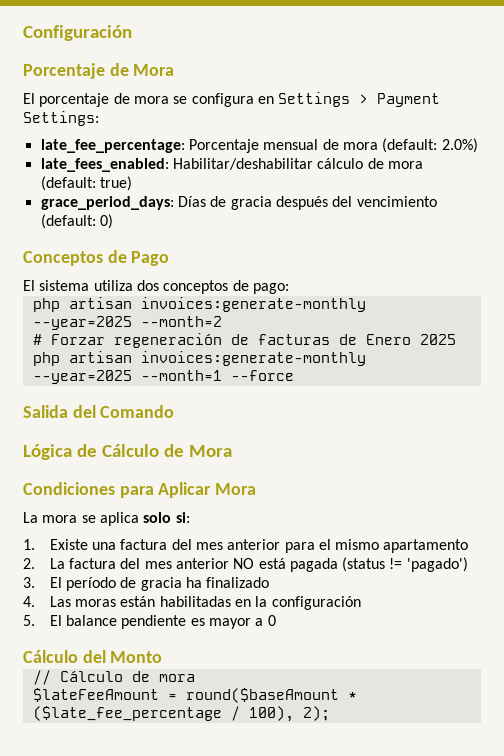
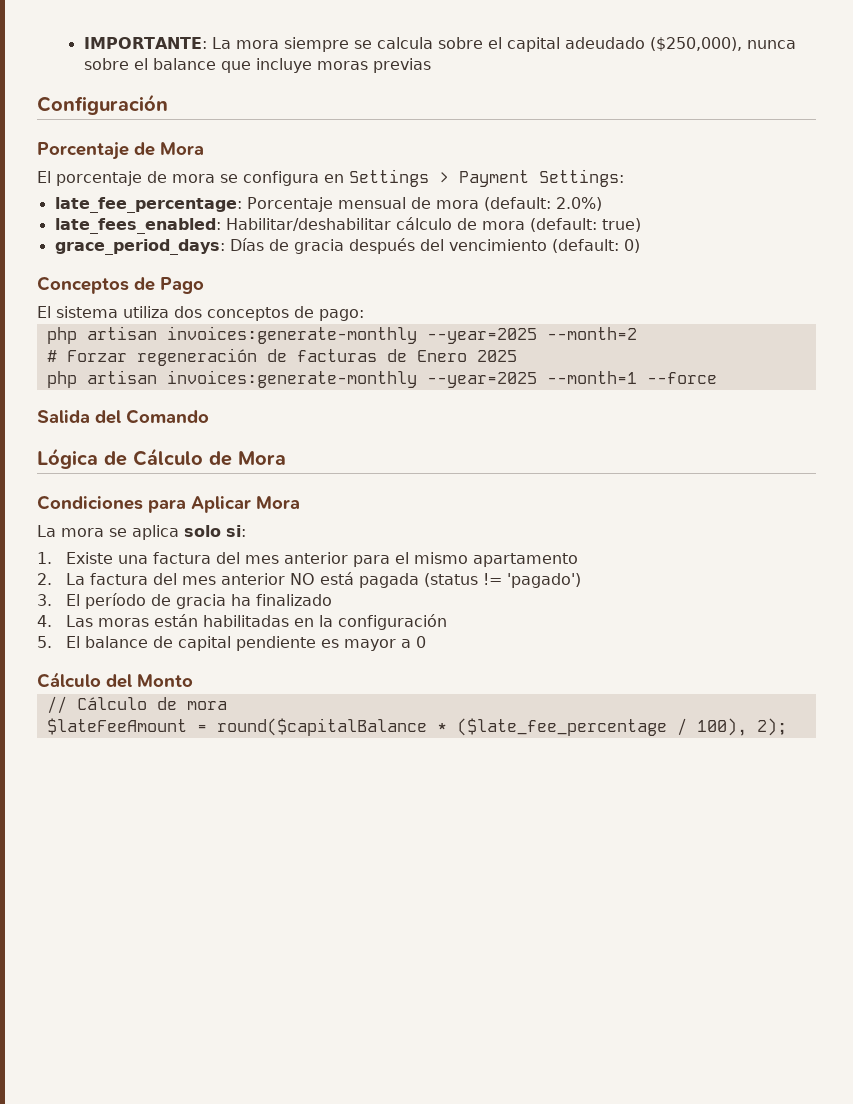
(23, 33) none -> [83,37,796,52] [83,58,431,73] IMPORTANTE: La mora siempre se calcula sobre el capital adeudado ($250,000), nunca sobre el balance que incluye moras previas //
(117, 620) none -> [153,636,232,651] de capital
[185,688,339,703] round($baseAmount -> [216,718,427,736] round($capitalBalance

